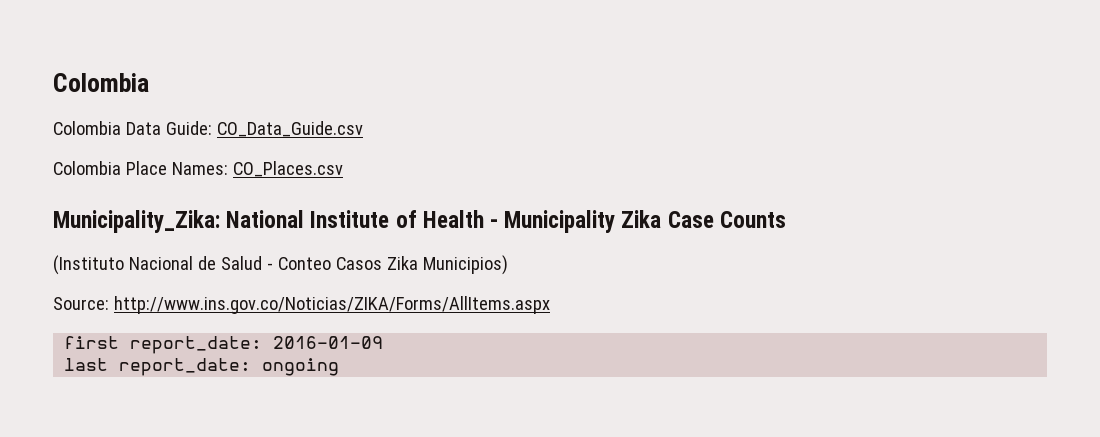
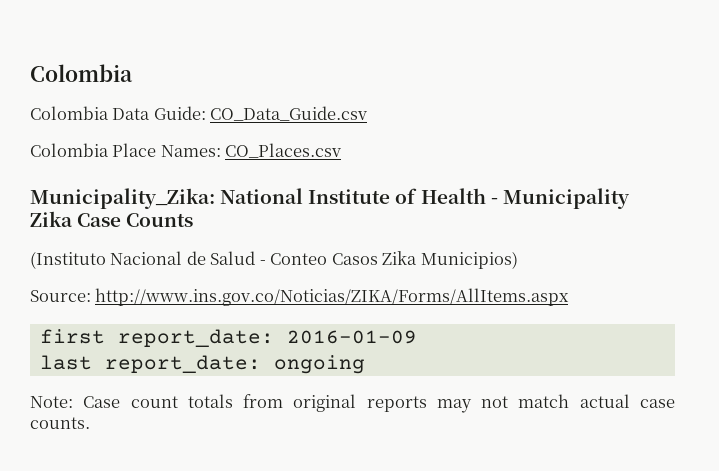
(340, 367) none -> [30,394,675,413] [30,417,90,429] // Note: Case count totals from original reports may not match actual case counts.

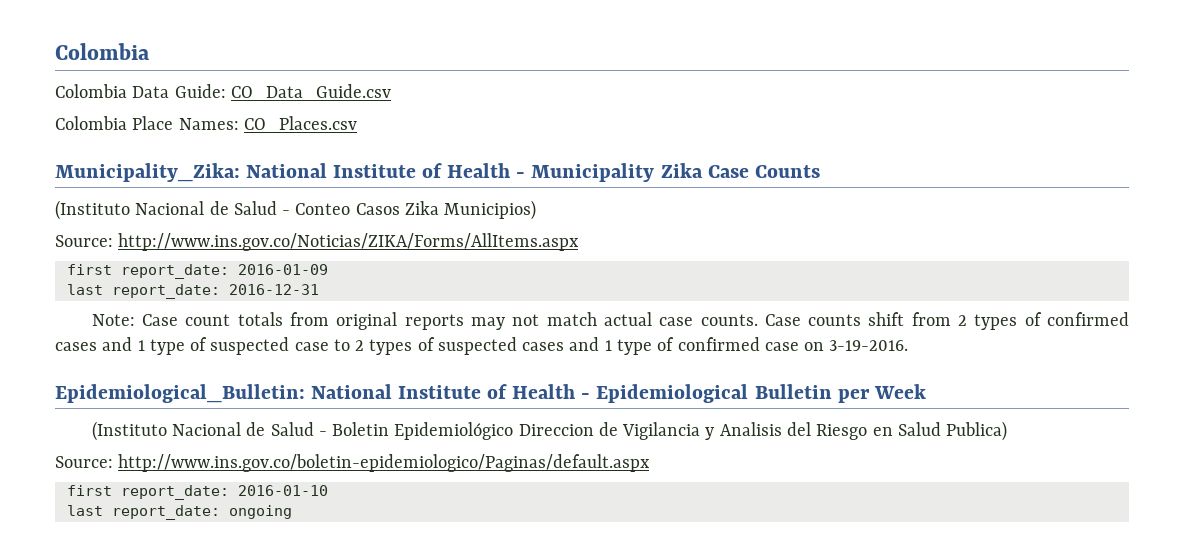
[273,355,365,374] ongoing -> [228,284,319,295] 2016-12-31
(90, 423) none -> [764,312,1130,330] [55,337,909,355] [55,384,926,403] [91,421,1008,441] [55,454,651,472] [66,485,328,500] [66,505,292,520] Case counts shift from 2 types of confirmed cases and 1 type of suspected case to 2 types of suspected cases and 1 type of confirmed case on 3-19-2016. // Epidemiological_Bulletin: National Institute of Health - Epidemiological Bulletin per Week // (Instituto Nacional de Salud - Boletin Epidemiológico Direccion de Vigilancia y Analisis del Riesgo en Salud Publica) // Source: http://www.ins.gov.co/boletin-epidemiologico/Paginas/default.aspx // first report_date: 2016-01-10 // last report_date: ongoing

